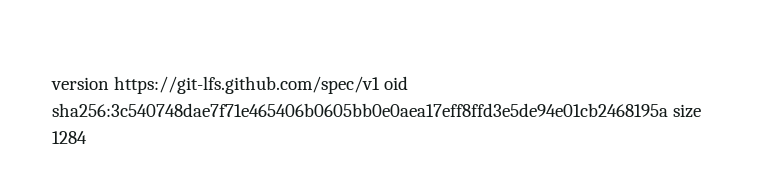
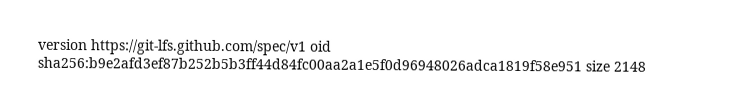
[52,103,702,118] [52,131,87,144] sha256:3c540748dae7f71e465406b0605bb0e0aea17eff8ffd3e5de94e01cb2468195a size 1284 -> [37,56,646,72] sha256:b9e2afd3ef87b252b5b3ff44d84fc00aa2a1e5f0d96948026adca1819f58e951 size 2148

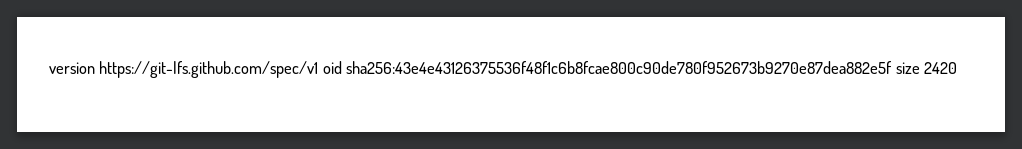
[37,56,646,72] sha256:b9e2afd3ef87b252b5b3ff44d84fc00aa2a1e5f0d96948026adca1819f58e951 size 2148 -> [346,61,958,74] sha256:43e4e43126375536f48f1c6b8fcae800c90de780f952673b9270e87dea882e5f size 2420

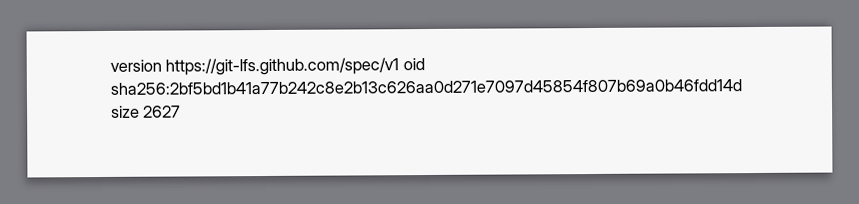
[346,61,958,74] sha256:43e4e43126375536f48f1c6b8fcae800c90de780f952673b9270e87dea882e5f size 2420 -> [110,79,742,95] [111,105,182,118] sha256:2bf5bd1b41a77b242c8e2b13c626aa0d271e7097d45854f807b69a0b46fdd14d size 2627

